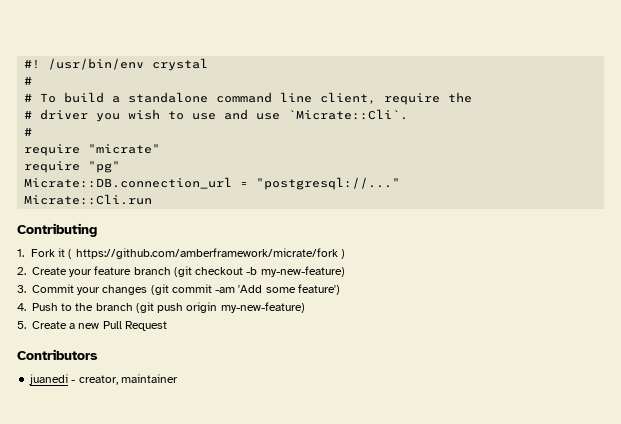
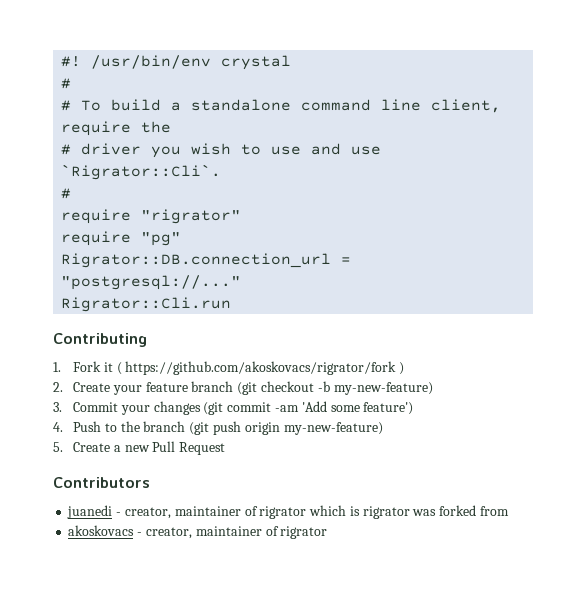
[288,109,409,120] `Micrate::Cli`. -> [61,164,222,180] `Rigrator::Cli`.
[88,144,161,154] "micrate" -> [141,209,242,224] "rigrator"
[24,177,233,189] Micrate::DB.connection_url -> [61,253,332,268] Rigrator::DB.connection_url
[24,194,153,205] Micrate::Cli.run -> [61,297,232,312] Rigrator::Cli.run
[75,248,338,259] https://github.com/amberframework/micrate/fork -> [125,361,397,375] https://github.com/akoskovacs/rigrator/fork
(178, 378) none -> [244,505,509,519] [68,525,328,539] of rigrator which is rigrator was forked from // akoskovacs - creator, maintainer of rigrator

